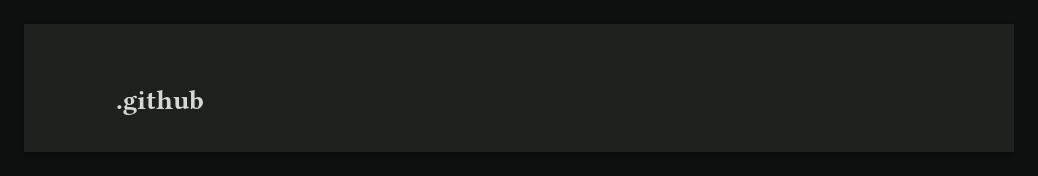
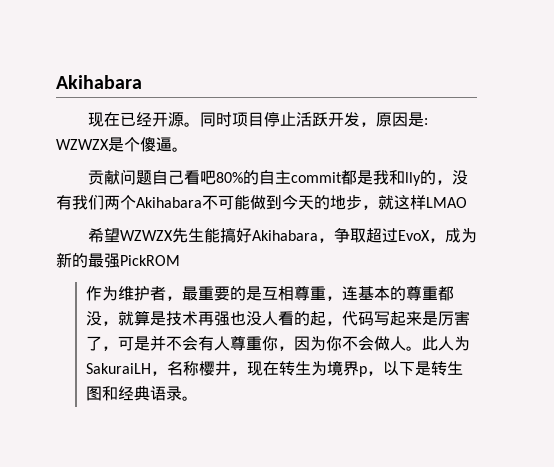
[116,90,204,115] .github -> [56,75,142,89] [87,111,428,127] [56,137,188,152] [87,169,468,186] [56,195,467,210] [87,227,477,243] [56,252,180,268] [86,285,455,301] [86,310,471,326] [86,335,471,351] [86,360,464,377] [86,385,199,401] Akihabara // 现在已经开源。同时项目停止活跃开发，原因是: WZWZX是个傻逼。 // 贡献问题自己看吧80%的自主commit都是我和lly的，没有我们两个Akihabara不可能做到今天的地步，就这样LMAO // 希望WZWZX先生能搞好Akihabara，争取超过EvoX，成为新的最强PickROM // 作为维护者，最重要的是互相尊重，连基本的尊重都没，就算是技术再强也没人看的起，代码写起来是厉害了，可是并不会有人尊重你，因为你不会做人。此人为SakuraiLH，名称樱井，现在转生为境界p，以下是转生图和经典语录。

